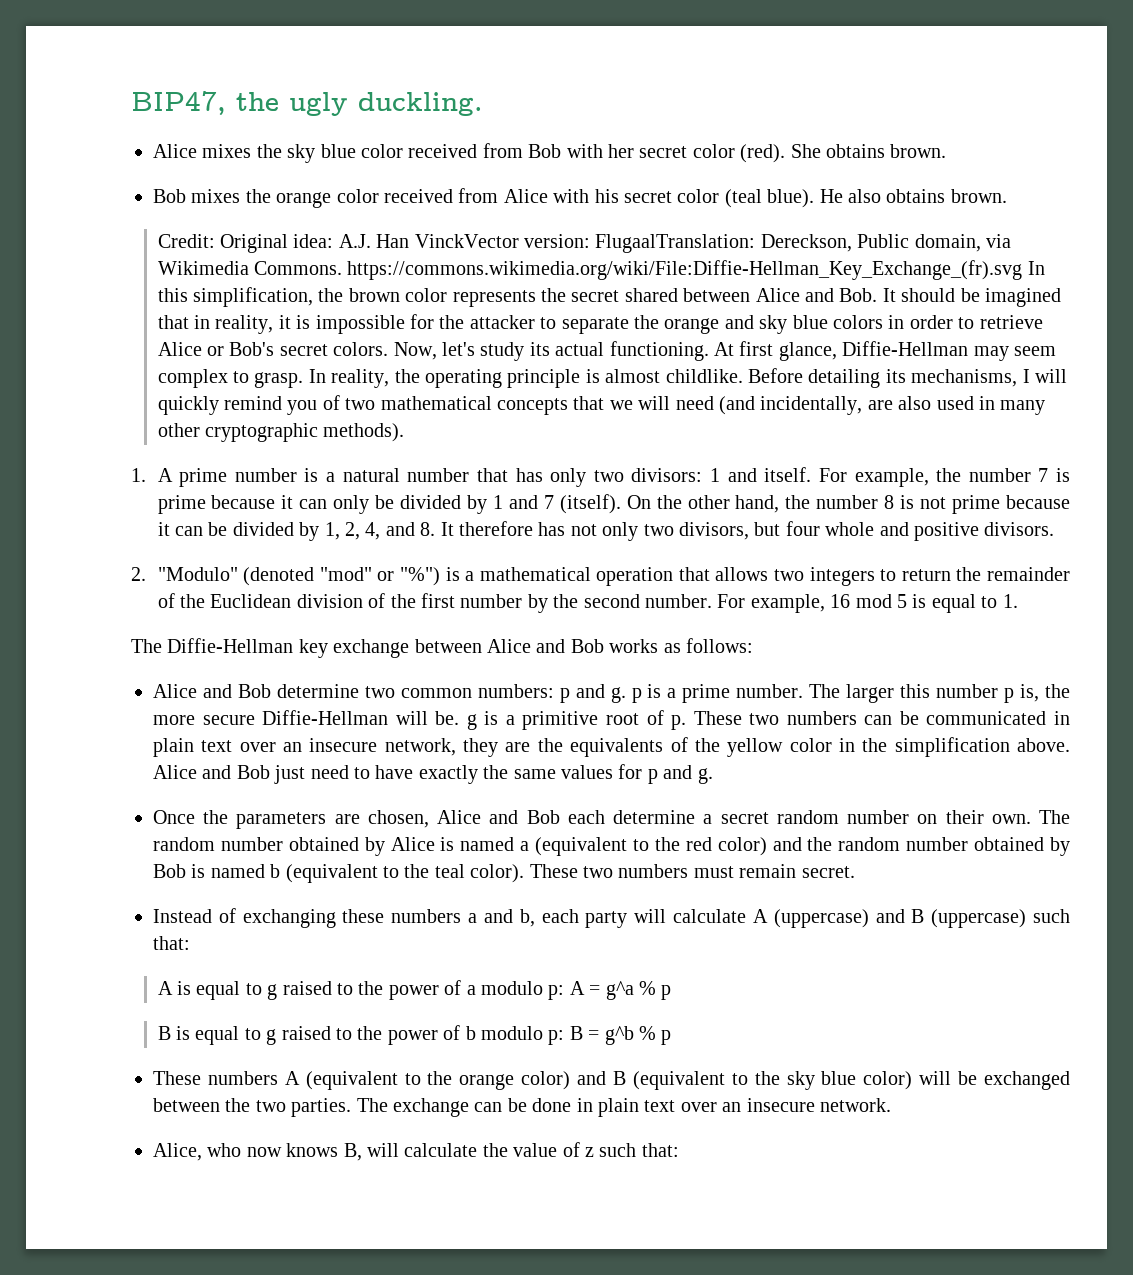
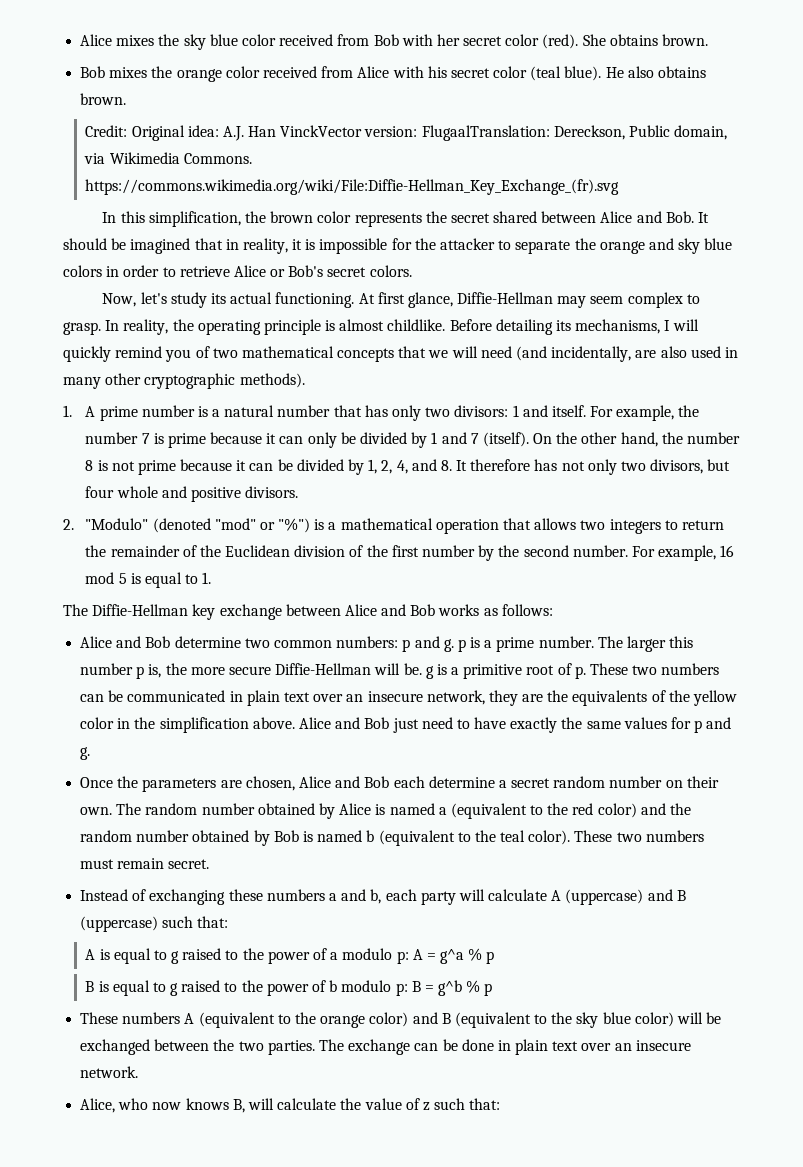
[131,91,483,116] BIP47, the ugly duckling. // -> (80, 40) none
(1023, 270) none -> (620, 187) //
(389, 349) none -> (412, 271) //

